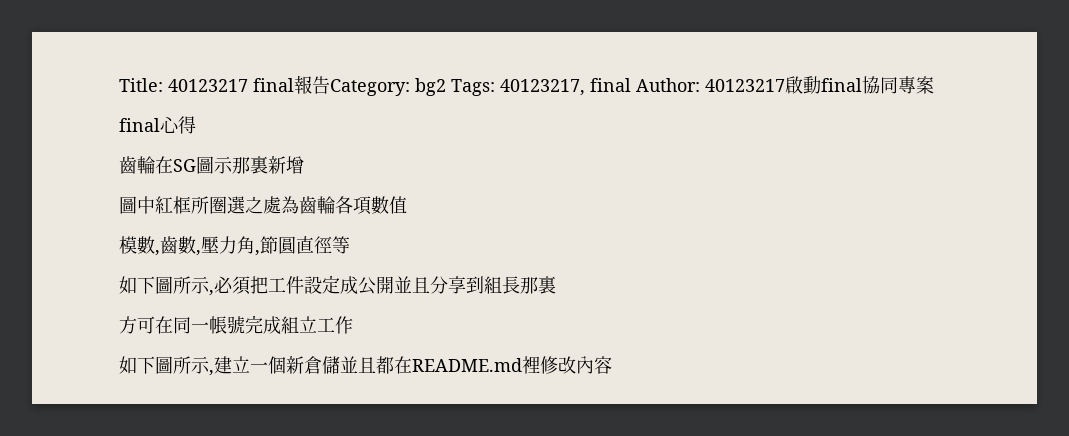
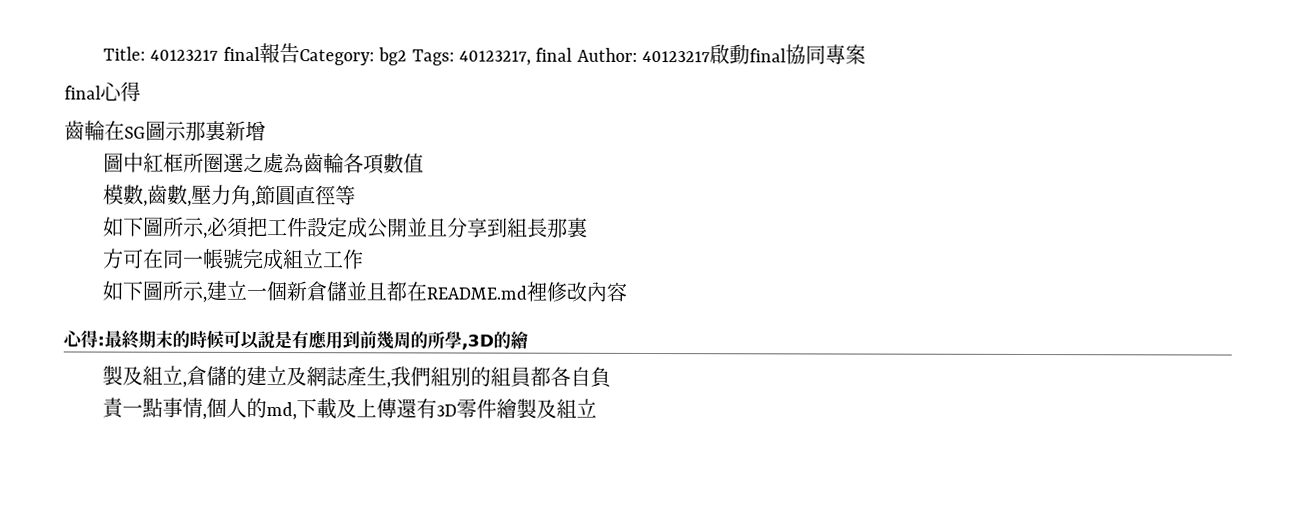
(612, 365) none -> [63,329,528,350] [101,365,613,389] [101,397,597,421] // 心得:最終期末的時候可以說是有應用到前幾周的所學,3D的繪 // 製及組立,倉儲的建立及網誌產生,我們組別的組員都各自負 // 責一點事情,個人的md,下載及上傳還有3D零件繪製及組立

